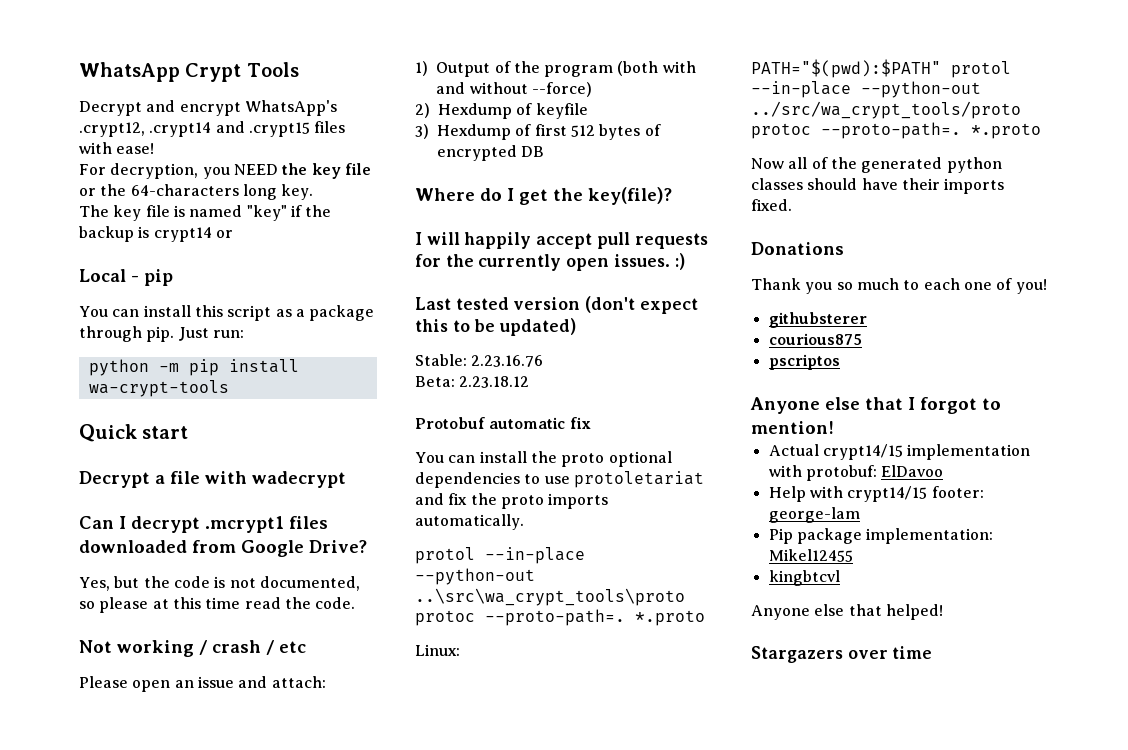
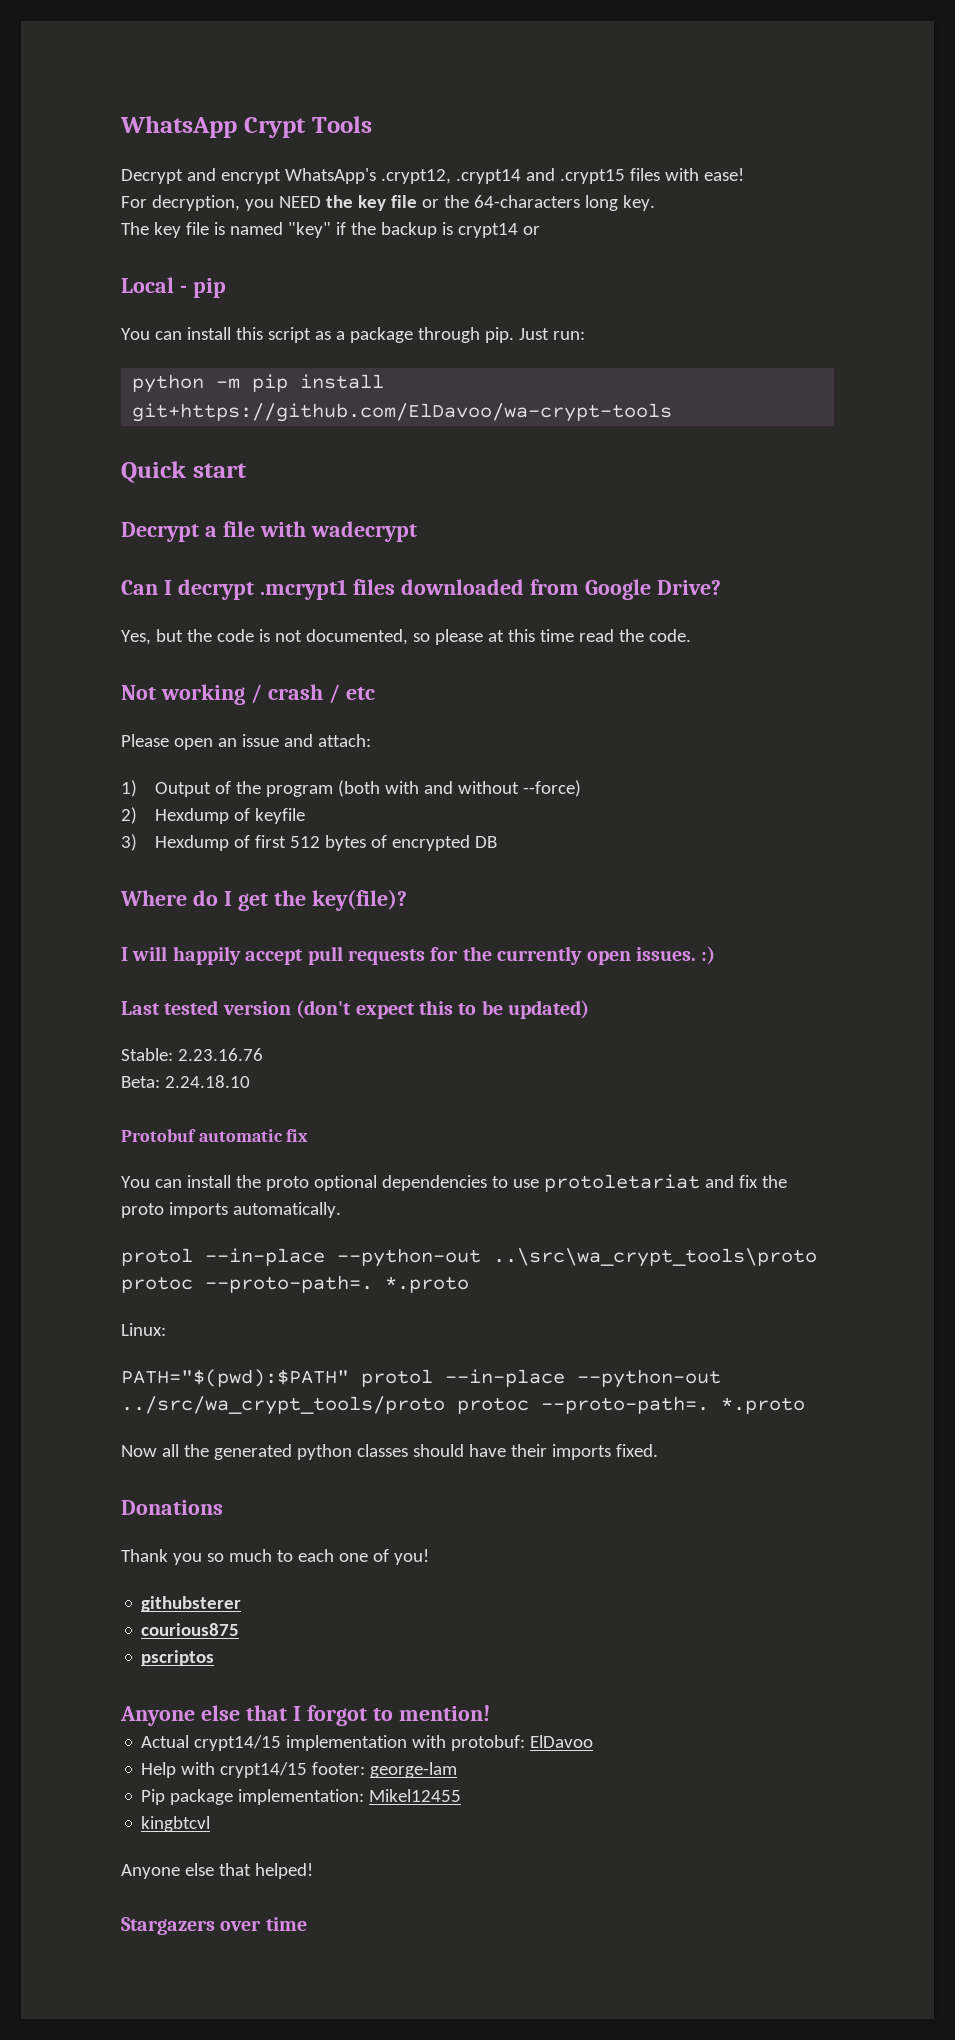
[88,380,229,397] wa-crypt-tools -> [132,403,673,422] git+https://github.com/ElDavoo/wa-crypt-tools
[459,376,530,388] 2.23.18.12 -> [164,1075,250,1088] 2.24.18.10
[811,157,828,169] of -> (179, 1450) none

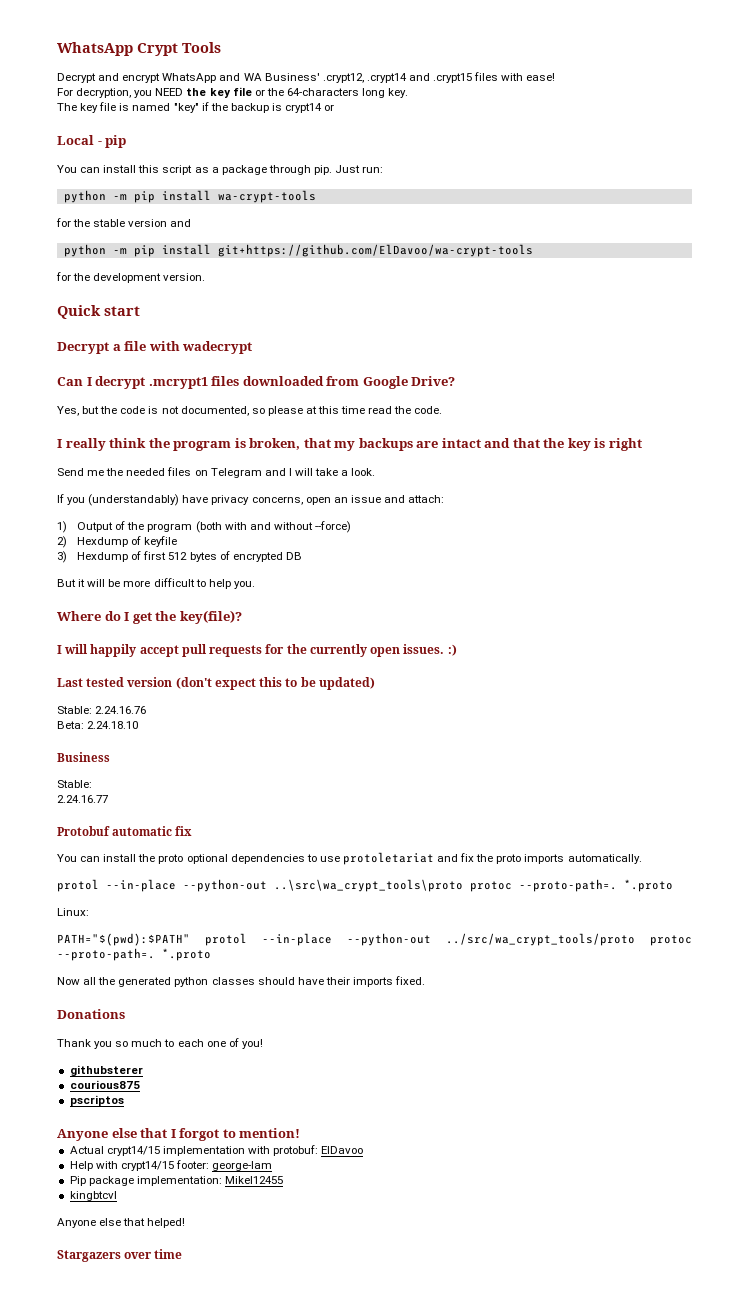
[284,168,376,184] WhatsApp's -> [162,73,320,83] WhatsApp and WA Business'
(585, 335) none -> [63,190,316,203] [56,218,192,227] // python -m pip install wa-crypt-tools // for the stable version and
(673, 412) none -> [56,272,206,283] // for the development version.
[121,684,375,705] [121,734,169,747] Not working / crash / etc // Please -> [57,438,642,451] [57,467,376,478] [57,494,303,506] I really think the program is broken, that my backups are intact and that the key is right // Send me the needed files on Telegram and I will take a look. // If you (understandably) have privacy concerns,
(497, 842) none -> [57,578,255,589] // But it will be more difficult to help you.
[177,1048,263,1061] 2.23.16.76 -> [95,706,147,714] 2.24.16.76
(250, 1081) none -> [57,752,110,762] [57,780,92,788] [57,795,108,803] // Business // Stable: // 2.24.16.77

